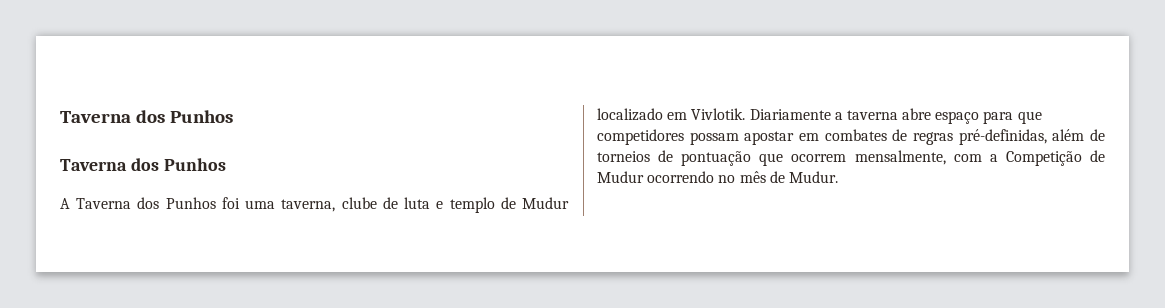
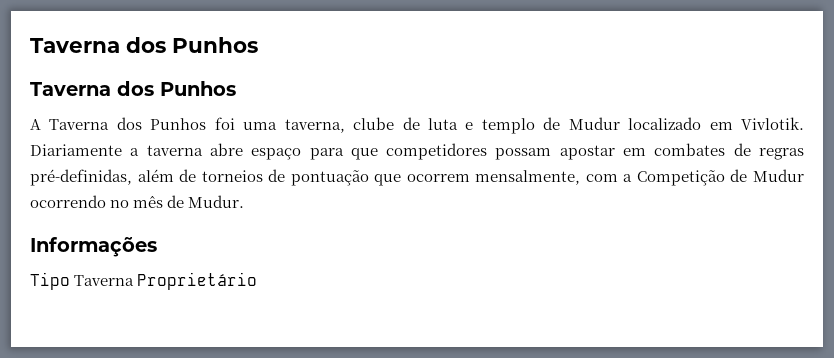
(838, 177) none -> [30,237,157,257] [30,272,258,290] // Informações // Tipo Taverna Proprietário

